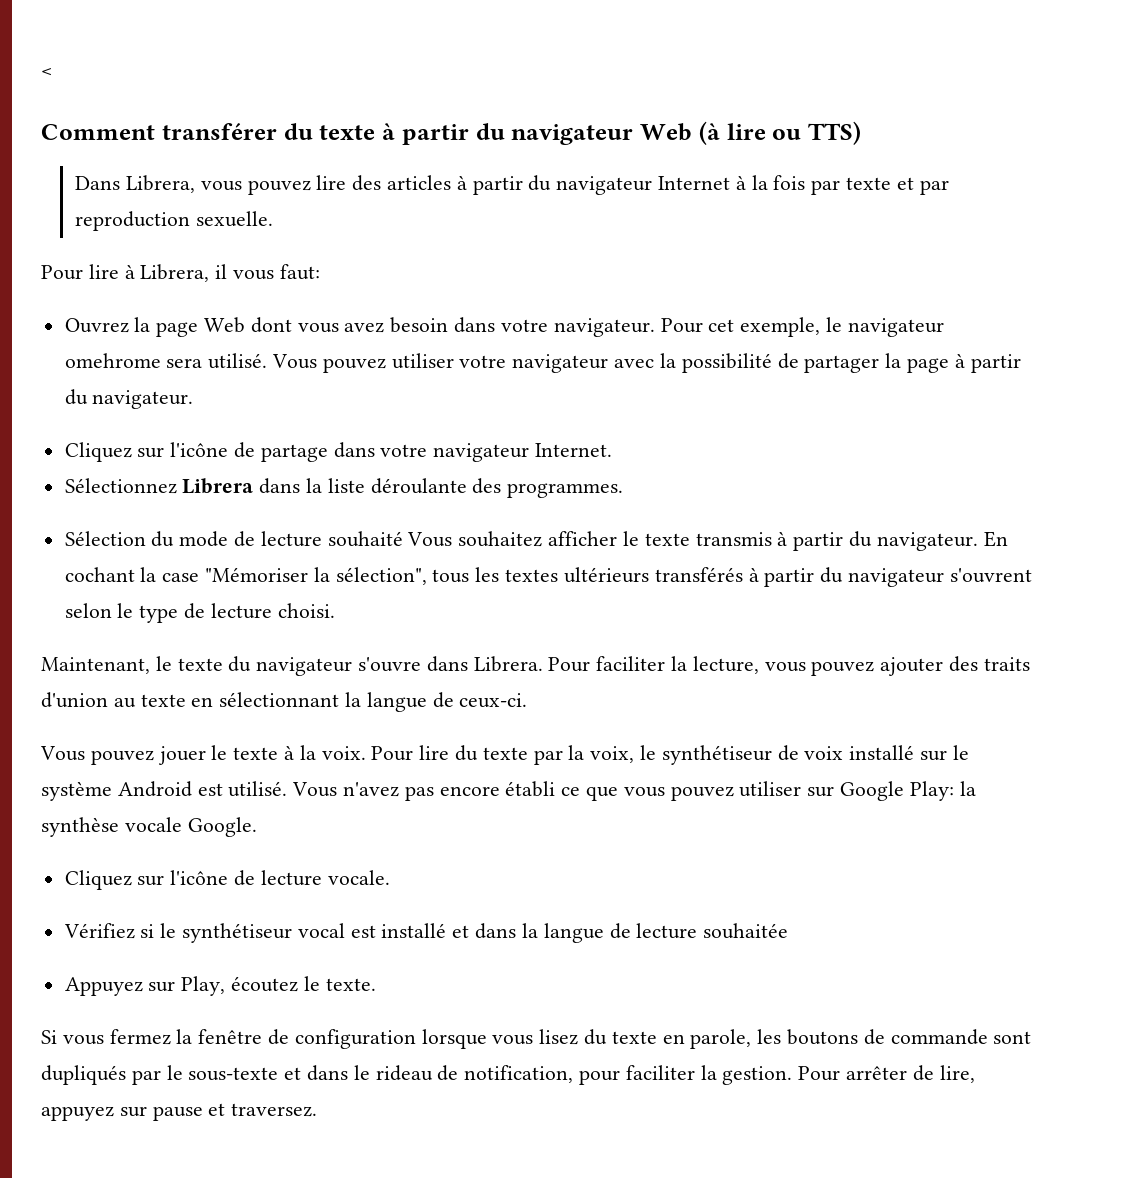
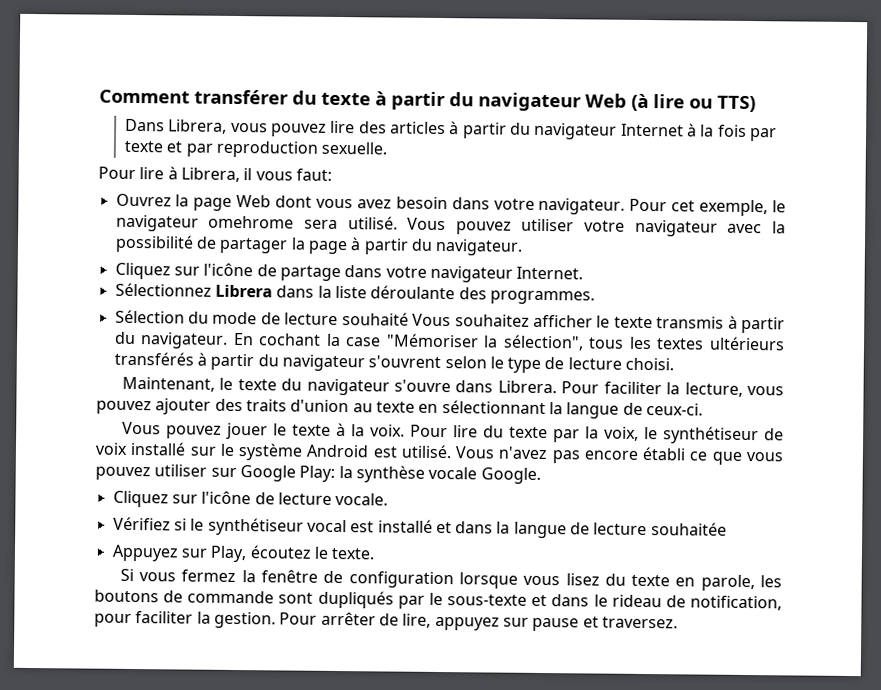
[41,68,53,77] < // -> (99, 96) none

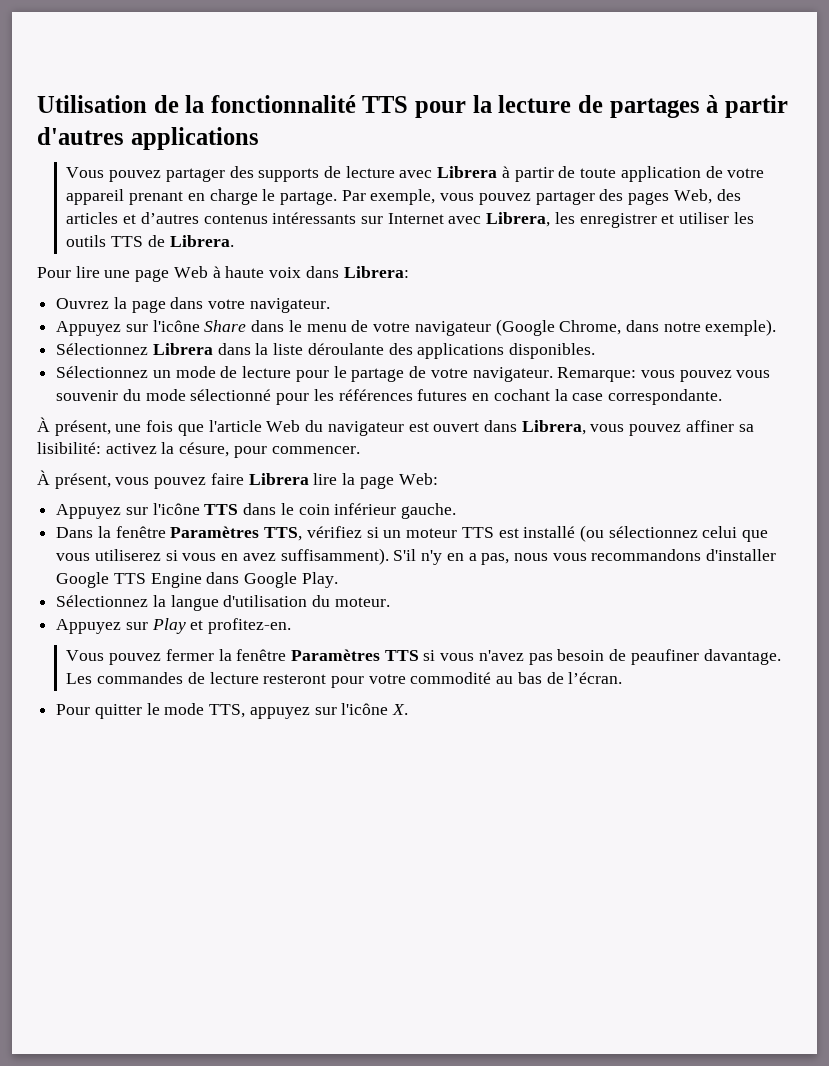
[99,89,756,113] [125,118,777,142] [124,140,388,158] [98,166,332,183] [115,193,786,217] [115,214,786,237] [114,234,524,256] [114,262,584,283] Comment transférer du texte à partir du navigateur Web (à lire ou TTS) // Dans Librera, vous pouvez lire des articles à partir du navigateur Internet à la fois par texte et par reproduction sexuelle. // Pour lire à Librera, il vous faut: // Ouvrez la page Web dont vous avez besoin dans votre navigateur. Pour cet exemple, le navigateur omehrome sera utilisé. Vous pouvez utiliser votre navigateur avec la possibilité de partager la page à partir du navigateur. // Cliquez sur l'icône de partage dans votre navigateur Internet. -> [37,95,788,118] [37,127,259,150] [66,166,765,182] [66,189,741,205] [66,212,754,228] [66,235,234,247] [37,266,409,282] [56,297,330,313] [56,319,777,336] Utilisation de la fonctionnalité TTS pour la lecture de partages à partir d'autres applications // Vous pouvez partager des supports de lecture avec Librera à partir de toute application de votre appareil prenant en charge le partage. Par exemple, vous pouvez partager des pages Web, des articles et d’autres contenus intéressants sur Internet avec Librera, les enregistrer et utiliser les outils TTS de Librera. // Pour lire une page Web à haute voix dans Librera: // Ouvrez la page dans votre navigateur. // Appuyez sur l'icône Share dans le menu de votre navigateur (Google Chrome, dans notre exemple).
[489,290,595,305] [114,309,785,334] [113,331,785,351] [113,351,675,373] [121,376,785,397] [96,398,703,419] [121,421,784,445] [95,441,783,465] [95,464,541,484] [112,490,389,508] [112,516,727,539] [111,544,376,563] [119,568,783,592] [94,589,782,611] [94,611,678,632] programmes. // Sélection du mode de lecture souhaité Vous souhaitez afficher le texte transmis à partir du navigateur. En cochant la case "Mémoriser la sélection", tous les textes ultérieurs transférés à partir du navigateur s'ouvrent selon le type de lecture choisi. // Maintenant, le texte du navigateur s'ouvre dans Librera. Pour faciliter la lecture, vous pouvez ajouter des traits d'union au texte en sélectionnant la langue de ceux-ci. // Vous pouvez jouer le texte à la voix. Pour lire du texte par la voix, le synthétiseur de voix installé sur le système Android est utilisé. Vous n'avez pas encore établi ce que vous pouvez utiliser sur Google Play: la synthèse vocale Google. // Cliquez sur l'icône de lecture vocale. // Vérifiez si le synthétiseur vocal est installé et dans la langue de lecture souhaitée // Appuyez sur Play, écoutez le texte. // Si vous fermez la fenêtre de configuration lorsque vous lisez du texte en parole, les boutons de commande sont dupliqués par le sous-texte et dans le rideau de notification, pour faciliter la gestion. Pour arrêter de lire, appuyez sur pause et traversez. -> [417,343,596,359] [56,366,771,382] [56,389,722,405] [37,417,754,436] [37,442,360,458] [37,470,438,489] [56,503,457,519] [56,525,769,542] [56,548,777,565] [56,572,338,588] [56,595,390,611] [56,618,292,634] [66,649,781,665] [66,672,623,688] [56,703,409,719] applications disponibles. // Sélectionnez un mode de lecture pour le partage de votre navigateur. Remarque: vous pouvez vous souvenir du mode sélectionné pour les références futures en cochant la case correspondante. // À présent, une fois que l'article Web du navigateur est ouvert dans Librera, vous pouvez affiner sa lisibilité: activez la césure, pour commencer. // À présent, vous pouvez faire Librera lire la page Web: // Appuyez sur l'icône TTS dans le coin inférieur gauche. // Dans la fenêtre Paramètres TTS, vérifiez si un moteur TTS est installé (ou sélectionnez celui que vous utiliserez si vous en avez suffisamment). S'il n'y en a pas, nous vous recommandons d'installer Google TTS Engine dans Google Play. // Sélectionnez la langue d'utilisation du moteur. // Appuyez sur Play et profitez-en. // Vous pouvez fermer la fenêtre Paramètres TTS si vous n'avez pas besoin de peaufiner davantage. Les commandes de lecture resteront pour votre commodité au bas de l’écran. // Pour quitter le mode TTS, appuyez sur l'icône X.

